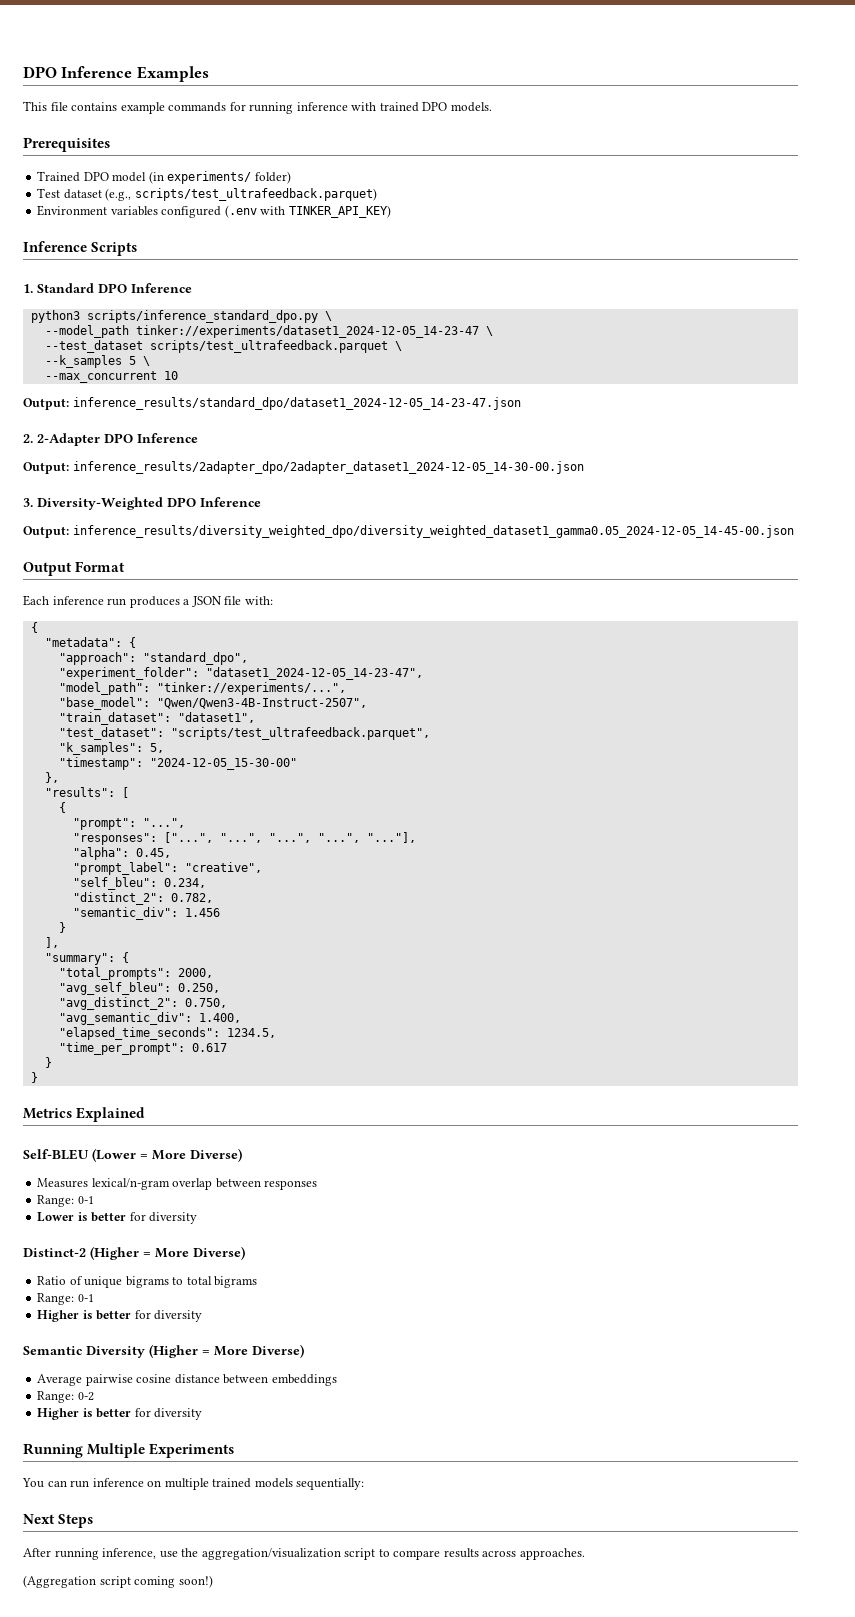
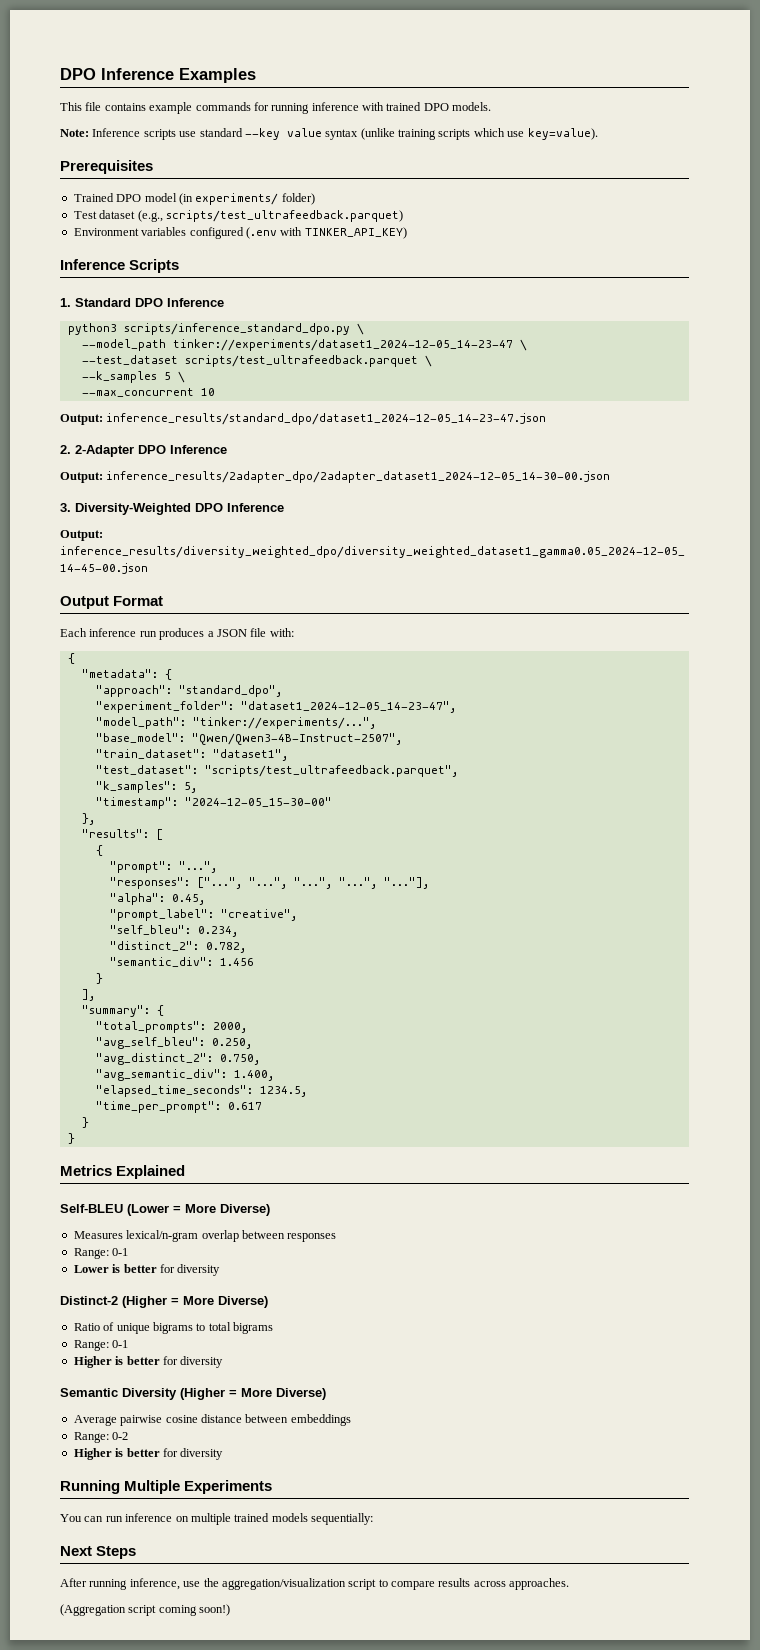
(492, 107) none -> [60,128,598,140] // Note: Inference scripts use standard --key value syntax (unlike training scripts which use key=value).

